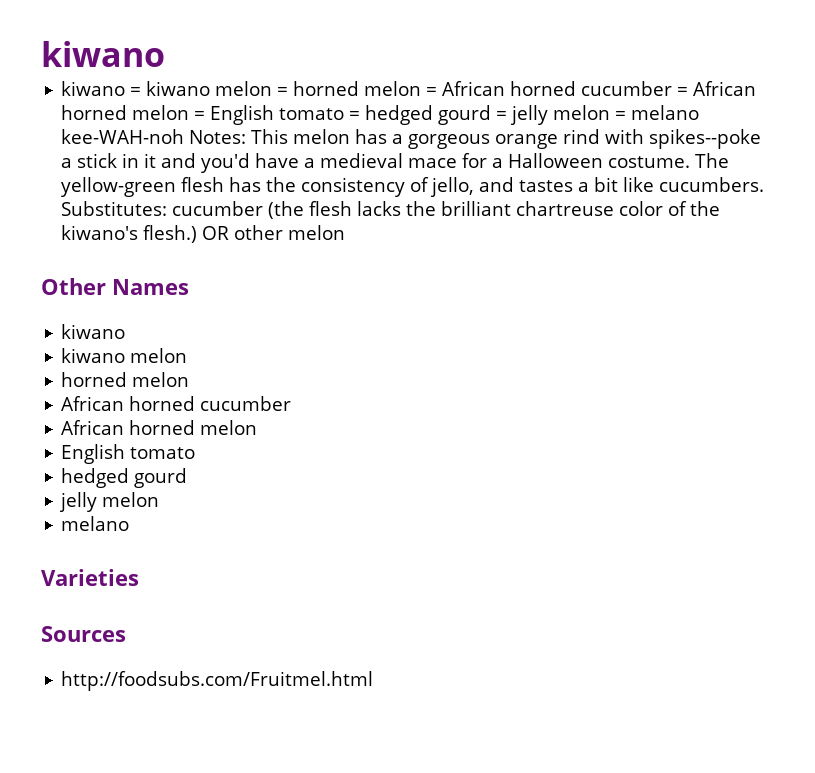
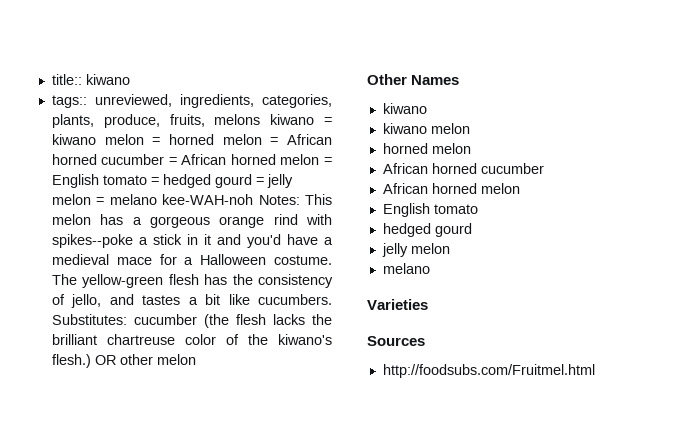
[41,41,165,67] kiwano // -> [51,74,130,85] [51,94,332,108] [51,114,261,128] title:: kiwano // tags:: unreviewed, ingredients, categories, plants, produce, fruits, melons

